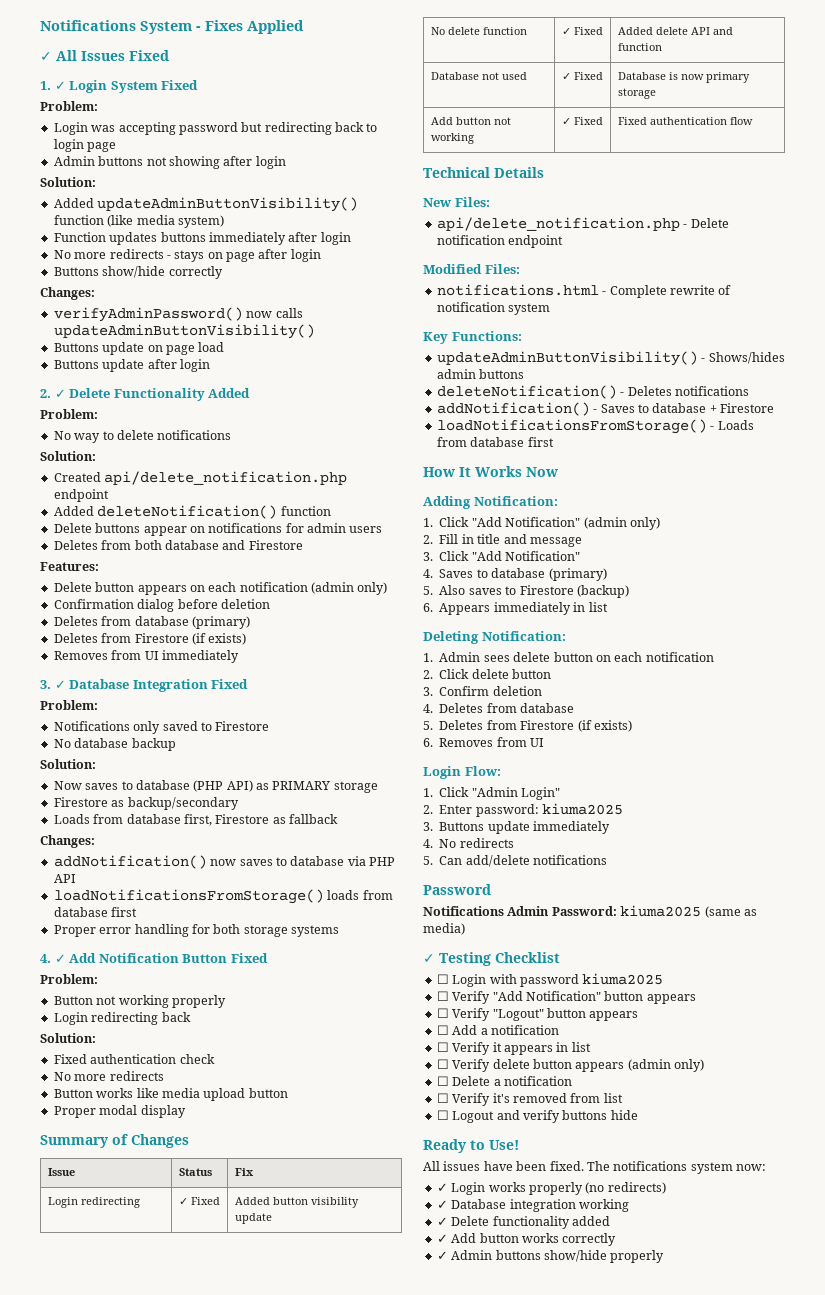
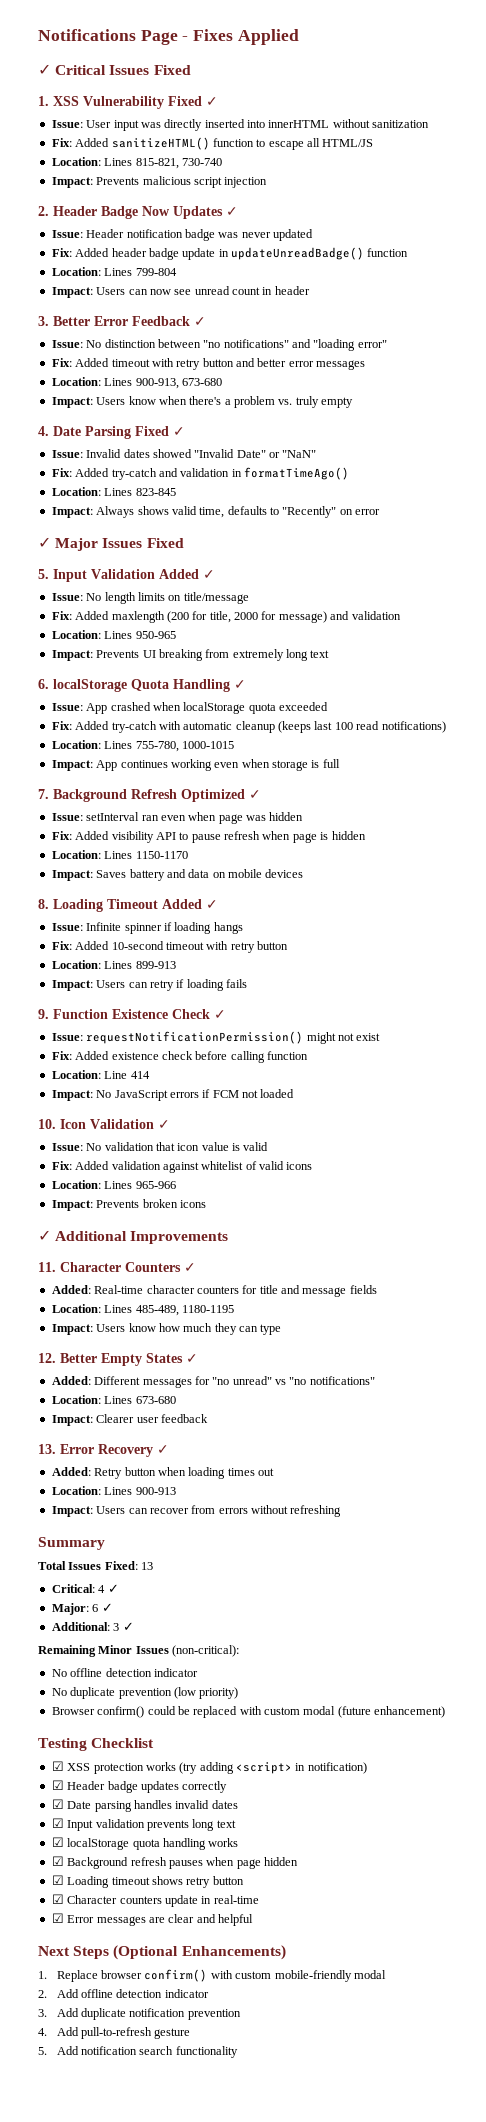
[40,20,192,34] Notifications System -> [38,29,178,45] Notifications Page
[56,50,77,61] All -> [55,65,107,75] Critical
[54,80,199,93] [40,101,98,111] [53,122,378,135] [53,139,117,152] [53,156,286,169] [40,177,96,187] [53,197,359,212] [53,215,224,228] [53,232,351,245] [53,249,321,262] [53,266,223,279] [40,287,95,300] [53,307,303,322] [53,324,315,339] [53,342,225,355] [53,359,210,372] [40,388,251,401] [40,409,98,419] [53,430,232,443] [40,451,96,461] [53,471,348,485] [53,489,109,502] [53,505,331,519] [53,523,383,536] [53,540,303,550] [40,562,99,571] [53,582,388,595] [53,599,270,612] [53,616,250,629] [53,633,247,645] [53,650,239,663] [40,679,249,692] [40,700,98,710] [53,721,270,734] [53,738,176,751] [40,759,96,769] [53,780,378,793] [53,797,239,810] [53,814,338,826] [40,835,95,848] [53,855,395,869] [53,874,76,883] [53,889,393,904] [53,907,138,917] [53,924,339,937] [40,953,268,963] [40,974,98,984] [53,995,226,1008] [53,1012,191,1025] [40,1033,96,1043] [53,1054,215,1064] [53,1071,164,1081] [53,1088,288,1101] [53,1105,186,1118] [40,1134,189,1148] [47,1168,75,1176] [178,1168,212,1176] [234,1168,254,1176] [47,1197,140,1208] [178,1197,220,1205] [234,1197,359,1208] [234,1213,272,1224] [430,27,527,35] [561,27,603,35] [617,27,733,35] [617,43,662,51] [430,72,527,80] [561,72,603,80] [617,72,750,83] [617,88,656,99] [430,117,511,125] [430,133,474,144] [561,117,603,125] [617,117,753,125] [423,167,544,178] [423,197,490,207] [436,217,729,231] [436,235,564,248] [423,264,520,274] [436,284,732,298] [436,302,551,315] [423,331,522,344] [436,351,785,366] [436,369,525,379] [436,385,749,399] [436,402,774,416] [436,419,754,434] [436,437,554,447] [423,466,558,477] [423,496,558,509] [423,517,660,530] [423,534,582,547] [423,551,581,561] [423,568,607,581] [423,585,629,598] [423,602,608,615] [423,631,566,644] [423,652,714,662] [423,669,552,679] [423,686,542,696] [423,703,575,713] [423,720,632,732] [423,737,545,747] [423,766,501,779] [423,787,561,800] [423,803,624,817] [423,821,611,834] [423,838,514,848] [423,855,608,867] [423,884,491,895] [423,905,757,918] [423,923,465,935] [423,952,560,966] [436,973,664,987] [436,991,696,1004] [436,1008,639,1021] [436,1025,559,1035] [436,1042,591,1055] [436,1059,704,1072] [436,1076,572,1086] [436,1093,623,1106] [436,1110,638,1123] [423,1139,519,1153] [423,1161,766,1174] [436,1182,666,1195] [436,1199,629,1212] [436,1216,610,1229] [436,1233,617,1246] [436,1250,665,1263] ✓ Login System Fixed // Problem: // Login was accepting password but redirecting back to login page // Admin buttons not showing after login // Solution: // Added updateAdminButtonVisibility() function (like media system) // Function updates buttons immediately after login // No more redirects - stays on page after login // Buttons show/hide correctly // Changes: // verifyAdminPassword() now calls updateAdminButtonVisibility() // Buttons update on page load // Buttons update after login // 2. ✓ Delete Functionality Added // Problem: // No way to delete notifications // Solution: // Created api/delete_notification.php endpoint // Added deleteNotification() function // Delete buttons appear on notifications for admin users // Deletes from both database and Firestore // Features: // Delete button appears on each notification (admin only) // Confirmation dialog before deletion // Deletes from database (primary) // Deletes from Firestore (if exists) // Removes from UI immediately // 3. ✓ Database Integration Fixed // Problem: // Notifications only saved to Firestore // No database backup // Solution: // Now saves to database (PHP API) as PRIMARY storage // Firestore as backup/secondary // Loads from database first, Firestore as fallback // Changes: // addNotification() now saves to database via PHP API // loadNotificationsFromStorage() loads from database first // Proper error handling for both storage systems // 4. ✓ Add Notification Button Fixed // Problem: // Button not working properly // Login redirecting back // Solution: // Fixed authentication check // No more redirects // Button works like media upload button // Proper modal display // Summary of Changes // Issue | Status | Fix // Login redirecting | ✓ Fixed | Added button visibility update // No delete function | ✓ Fixed | Added delete API and function // Database not used | ✓ Fixed | Database is now primary storage // Add button not working | ✓ Fixed | Fixed authentication flow // Technical Details // New Files: // api/delete_notification.php - Delete notification endpoint // Modified Files: // notifications.html - Complete rewrite of notification system // Key Functions: // updateAdminButtonVisibility() - Shows/hides admin buttons // deleteNotification() - Deletes notifications // addNotification() - Saves to database + Firestore // loadNotificationsFromStorage() - Loads from database first // How It Works Now // Adding Notification: // 1. Click "Add Notification" (admin only) // 2. Fill in title and message // 3. Click "Add Notification" // 4. Saves to database (primary) // 5. Also saves to Firestore (backup) // 6. Appears immediately in list // Deleting Notification: // 1. Admin sees delete button on each notification // 2. Click delete button // 3. Confirm deletion // 4. Deletes from database // 5. Deletes from Firestore (if exists) // 6. Removes from UI // Login Flow: // 1. Click "Admin Login" // 2. Enter password: kiuma2025 // 3. Buttons update immediately // 4. No redirects // 5. Can add/delete notifications // Password // Notifications Admin Password: kiuma2025 (same as media) // ✓ Testing Checklist // ☐ Login with password kiuma2025 // ☐ Verify "Add Notification" button appears // ☐ Verify "Logout" button appears // ☐ Add a notification // ☐ Verify it appears in list // ☐ Verify delete button appears (admin only) // ☐ Delete a notification // ☐ Verify it's removed from list // ☐ Logout and verify buttons hide // Ready to Use! // All issues have been fixed. The notifications system now: // ✓ Login works properly (no redirects) // ✓ Database integration working // ✓ Delete functionality added // ✓ Add button works correctly // ✓ Admin buttons show/hide properly -> [53,96,218,109] [51,119,430,131] [51,137,374,150] [51,157,222,169] [51,176,268,188] [38,206,238,219] [51,229,313,241] [51,247,409,260] [51,267,177,276] [51,286,310,298] [38,316,206,326] [51,339,387,351] [51,358,366,370] [51,377,222,389] [51,396,354,408] [38,426,185,439] [51,449,317,458] [51,467,349,480] [51,487,176,496] [51,506,381,518] [38,537,184,551] [38,569,215,582] [51,592,249,604] [51,611,401,623] [51,630,176,639] [51,649,330,661] [38,679,246,692] [51,702,328,714] [51,721,446,733] [51,740,234,752] [51,759,340,771] [38,789,261,802] [51,812,304,824] [51,831,366,843] [51,850,188,859] [51,869,304,881] [38,899,218,912] [51,922,243,934] [51,941,288,953] [51,960,176,969] [51,979,247,991] [38,1009,226,1019] [51,1031,381,1044] [51,1051,308,1063] [51,1070,150,1079] [51,1089,295,1101] [38,1119,170,1129] [51,1142,269,1151] [51,1161,313,1173] [51,1180,176,1189] [51,1199,206,1211] [38,1230,229,1244] [38,1262,196,1272] [51,1285,377,1297] [51,1304,234,1316] [51,1323,282,1335] [38,1353,198,1366] [51,1376,375,1388] [51,1395,176,1404] [51,1414,208,1426] [38,1444,169,1457] [51,1467,274,1479] [51,1486,176,1495] [51,1505,342,1517] [38,1537,105,1550] [38,1561,154,1570] [51,1584,119,1593] [51,1603,113,1615] [51,1622,134,1631] [38,1645,240,1657] [51,1668,198,1677] [51,1687,239,1699] [51,1706,446,1718] [38,1738,155,1751] [51,1761,367,1774] [51,1780,228,1793] [51,1799,238,1812] [51,1818,236,1831] [51,1837,239,1850] [51,1856,298,1869] [51,1875,244,1888] [51,1894,259,1907] [51,1913,253,1926] [38,1945,286,1960] [38,1969,386,1982] [38,1989,209,1998] [38,2008,241,2020] [38,2027,191,2039] [38,2046,238,2058] XSS Vulnerability Fixed ✓ // Issue: User input was directly inserted into innerHTML without sanitization // Fix: Added sanitizeHTML() function to escape all HTML/JS // Location: Lines 815-821, 730-740 // Impact: Prevents malicious script injection // 2. Header Badge Now Updates ✓ // Issue: Header notification badge was never updated // Fix: Added header badge update in updateUnreadBadge() function // Location: Lines 799-804 // Impact: Users can now see unread count in header // 3. Better Error Feedback ✓ // Issue: No distinction between "no notifications" and "loading error" // Fix: Added timeout with retry button and better error messages // Location: Lines 900-913, 673-680 // Impact: Users know when there's a problem vs. truly empty // 4. Date Parsing Fixed ✓ // Issue: Invalid dates showed "Invalid Date" or "NaN" // Fix: Added try-catch and validation in formatTimeAgo() // Location: Lines 823-845 // Impact: Always shows valid time, defaults to "Recently" on error // ✓ Major Issues Fixed // 5. Input Validation Added ✓ // Issue: No length limits on title/message // Fix: Added maxlength (200 for title, 2000 for message) and validation // Location: Lines 950-965 // Impact: Prevents UI breaking from extremely long text // 6. localStorage Quota Handling ✓ // Issue: App crashed when localStorage quota exceeded // Fix: Added try-catch with automatic cleanup (keeps last 100 read notifications) // Location: Lines 755-780, 1000-1015 // Impact: App continues working even when storage is full // 7. Background Refresh Optimized ✓ // Issue: setInterval ran even when page was hidden // Fix: Added visibility API to pause refresh when page is hidden // Location: Lines 1150-1170 // Impact: Saves battery and data on mobile devices // 8. Loading Timeout Added ✓ // Issue: Infinite spinner if loading hangs // Fix: Added 10-second timeout with retry button // Location: Lines 899-913 // Impact: Users can retry if loading fails // 9. Function Existence Check ✓ // Issue: requestNotificationPermission() might not exist // Fix: Added existence check before calling function // Location: Line 414 // Impact: No JavaScript errors if FCM not loaded // 10. Icon Validation ✓ // Issue: No validation that icon value is valid // Fix: Added validation against whitelist of valid icons // Location: Lines 965-966 // Impact: Prevents broken icons // ✓ Additional Improvements // 11. Character Counters ✓ // Added: Real-time character counters for title and message fields // Location: Lines 485-489, 1180-1195 // Impact: Users know how much they can type // 12. Better Empty States ✓ // Added: Different messages for "no unread" vs "no notifications" // Location: Lines 673-680 // Impact: Clearer user feedback // 13. Error Recovery ✓ // Added: Retry button when loading times out // Location: Lines 900-913 // Impact: Users can recover from errors without refreshing // Summary // Total Issues Fixed: 13 // Critical: 4 ✓ // Major: 6 ✓ // Additional: 3 ✓ // Remaining Minor Issues (non-critical): // No offline detection indicator // No duplicate prevention (low priority) // Browser confirm() could be replaced with custom modal (future enhancement) // Testing Checklist // ☑ XSS protection works (try adding <script> in notification) // ☑ Header badge updates correctly // ☑ Date parsing handles invalid dates // ☑ Input validation prevents long text // ☑ localStorage quota handling works // ☑ Background refresh pauses when page hidden // ☑ Loading timeout shows retry button // ☑ Character counters update in real-time // ☑ Error messages are clear and helpful // Next Steps (Optional Enhancements) // 1. Replace browser confirm() with custom mobile-friendly modal // 2. Add offline detection indicator // 3. Add duplicate notification prevention // 4. Add pull-to-refresh gesture // 5. Add notification search functionality

